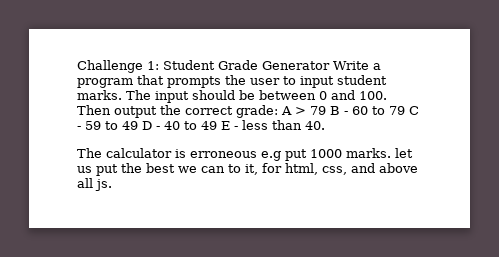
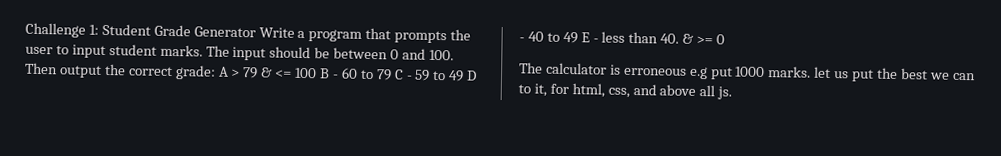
(326, 110) none -> [260,67,318,79] & <= 100
(325, 125) none -> [682,33,726,45] & >= 0

